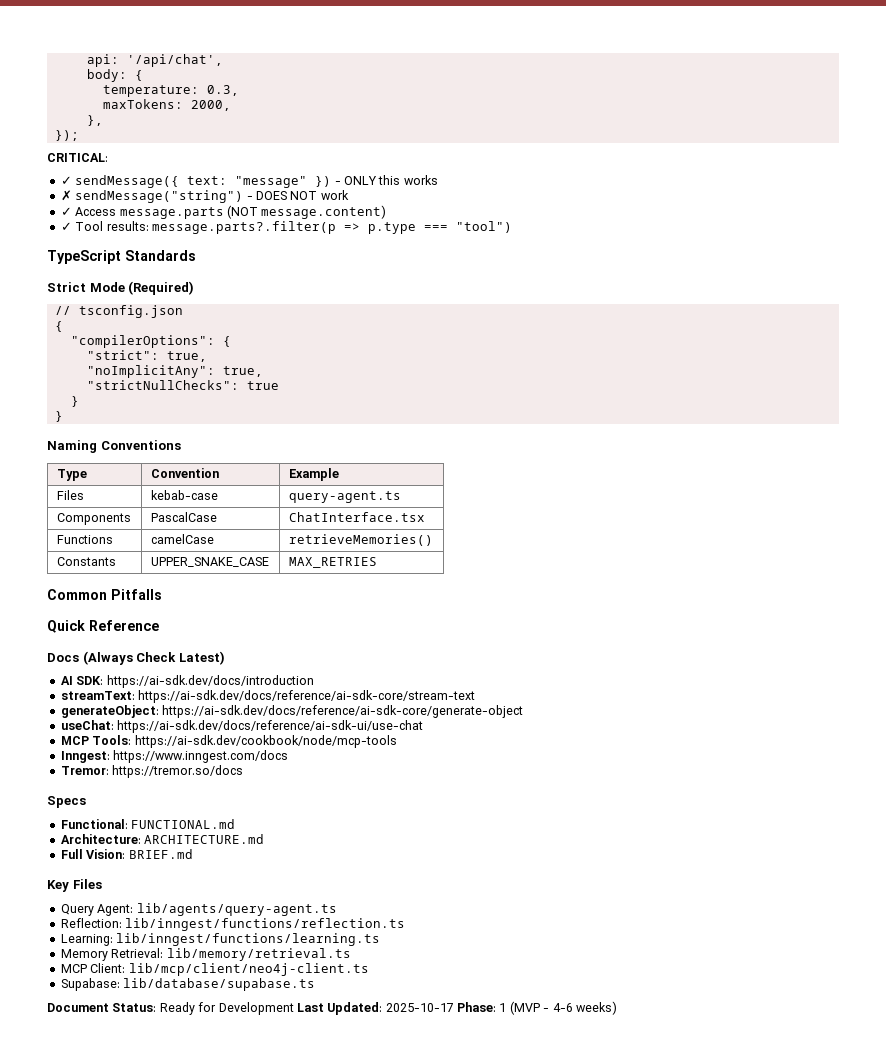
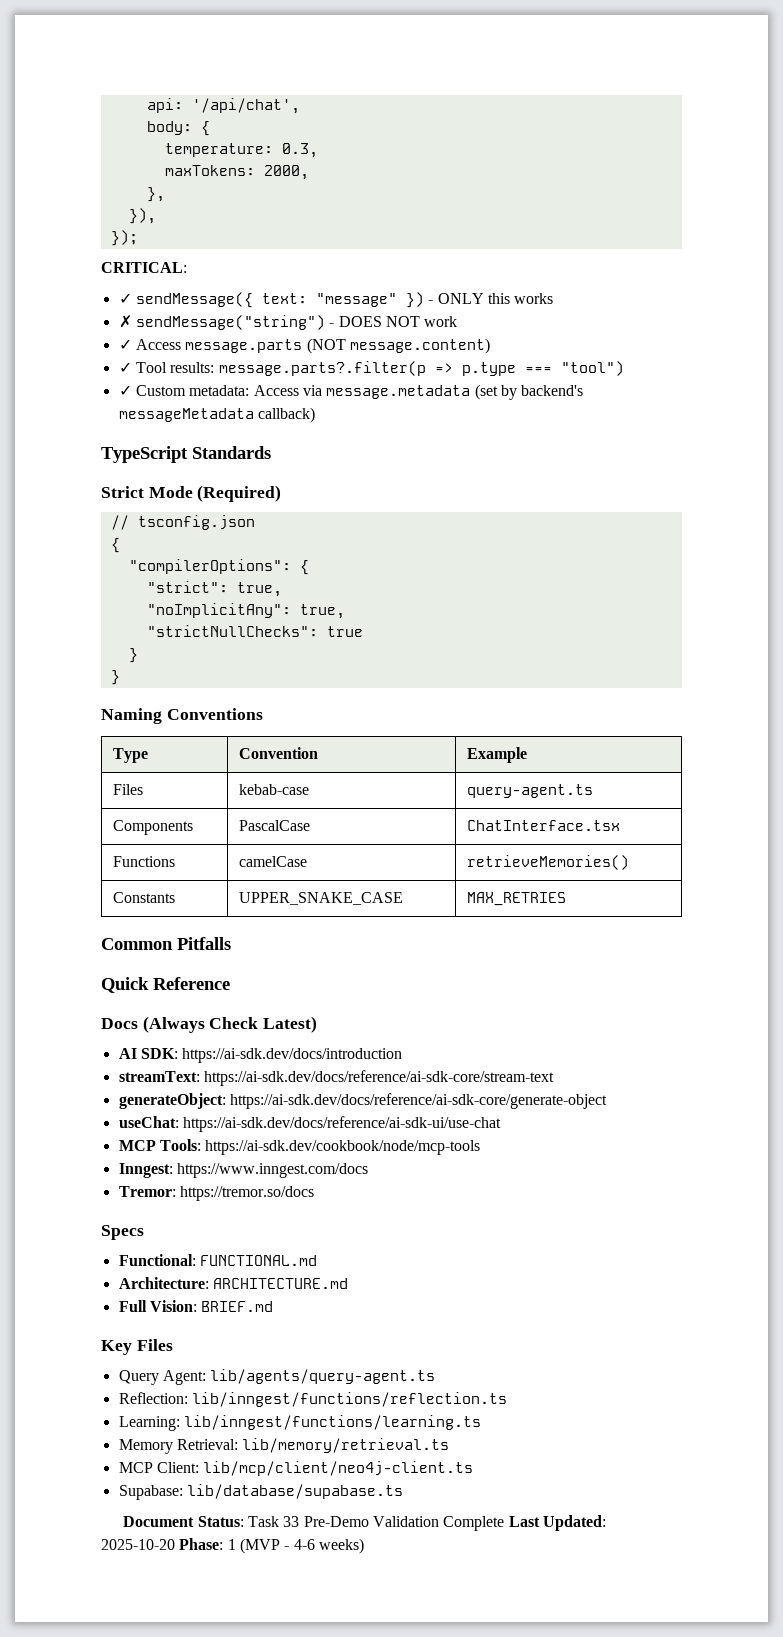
(103, 120) none -> [128,208,156,224] // }),
(512, 227) none -> [118,384,584,400] [118,407,315,423] // ✓ Custom metadata: Access via message.metadata (set by backend's messageMetadata callback)
[159,1002,294,1015] Ready for Development -> [248,1516,505,1531] Task 33 Pre-Demo Validation Complete
[385,1003,454,1012] 2025-10-17 -> [101,1539,175,1550] 2025-10-20

